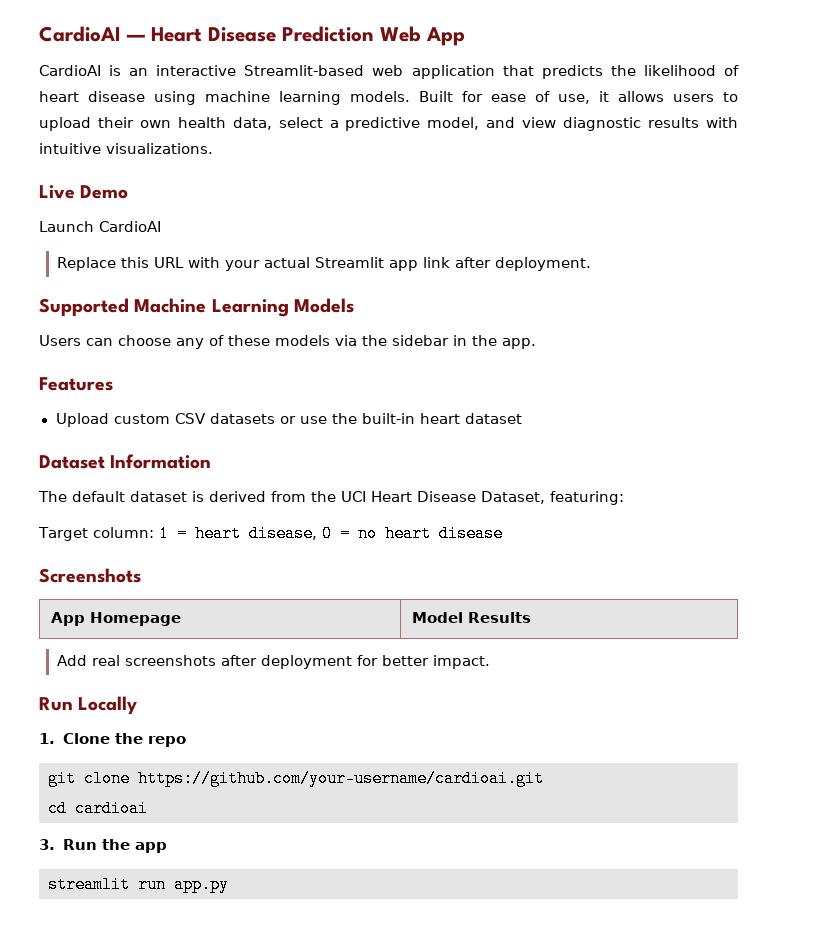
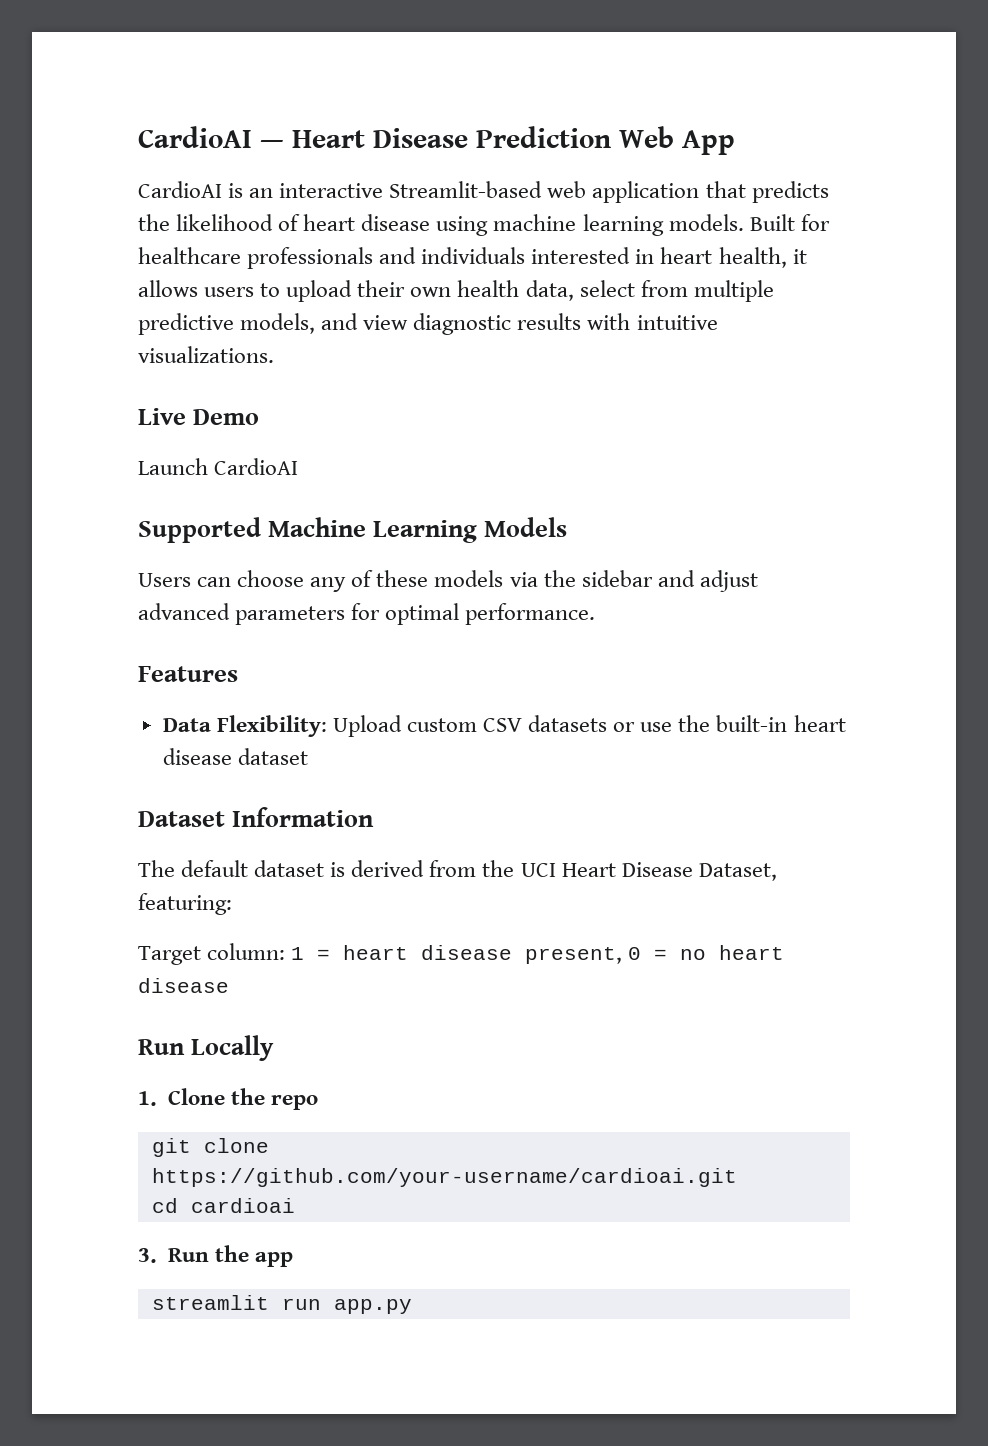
[491,91,590,104] ease of use, -> [138,247,787,269] healthcare professionals and individuals interested in heart health,
[329,117,480,131] a predictive model, -> [640,280,774,302] [138,313,316,335] from multiple predictive models,
[56,257,591,271] // Replace this URL with your actual Streamlit app link after deployment. -> (299, 466) none
[453,335,536,349] in the app. -> [657,570,758,592] [138,603,596,625] and adjust advanced parameters for optimal performance.
(113, 384) none -> [162,715,327,737] Data Flexibility:
(460, 418) none -> [162,748,232,765] disease
[248,525,317,542] disease, -> [421,945,623,964] disease present,
[39,568,141,583] [50,612,181,626] [411,612,531,623] [56,655,490,669] // Screenshots // App Homepage | Model Results // Add real screenshots after deployment for better impact. -> (229, 985) none

